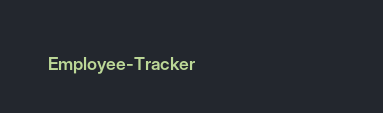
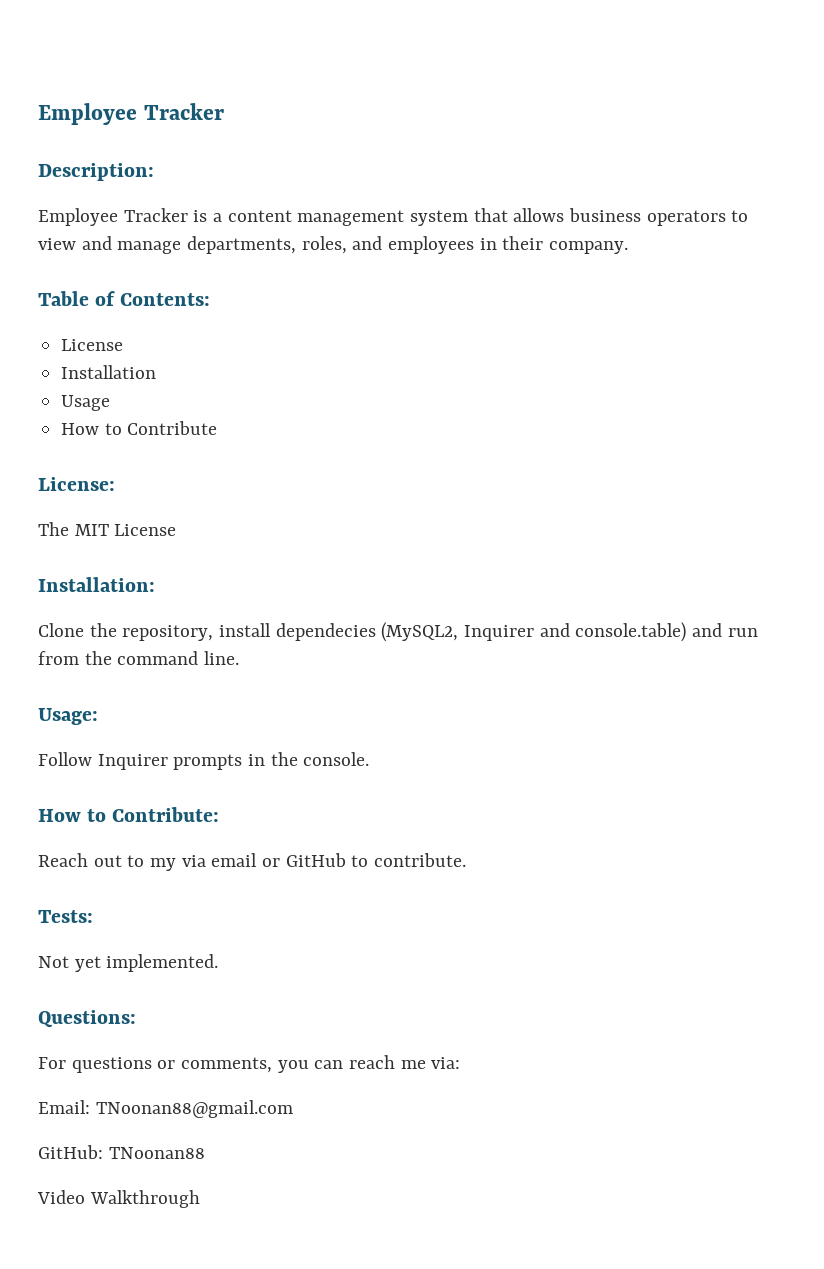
[48,57,195,74] Employee-Tracker -> [38,103,224,125] [38,163,154,181] [38,208,749,226] [38,236,629,254] [38,291,211,306] [61,339,124,351] [61,365,157,379] [61,395,111,411] [61,421,218,435] [38,477,115,491] [38,522,177,536] [38,577,155,592] [38,622,758,642] [38,651,240,665] [38,708,98,725] [38,752,370,770] [38,807,220,822] [38,853,467,871] [38,910,93,923] [38,954,219,972] [38,1010,136,1028] [38,1055,461,1073] [38,1100,293,1118] [38,1145,205,1159] [37,1190,200,1208] Employee Tracker // Description: // Employee Tracker is a content management system that allows business operators to view and manage departments, roles, and employees in their company. // Table of Contents: // License // Installation // Usage // How to Contribute // License: // The MIT License // Installation: // Clone the repository, install dependecies (MySQL2, Inquirer and console.table) and run from the command line. // Usage: // Follow Inquirer prompts in the console. // How to Contribute: // Reach out to my via email or GitHub to contribute. // Tests: // Not yet implemented. // Questions: // For questions or comments, you can reach me via: // Email: TNoonan88@gmail.com // GitHub: TNoonan88 // Video Walkthrough

